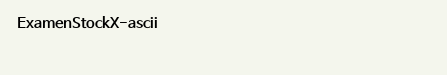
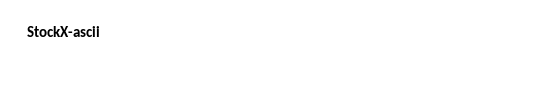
[17,16,158,29] ExamenStockX-ascii -> [27,26,100,37] StockX-ascii

